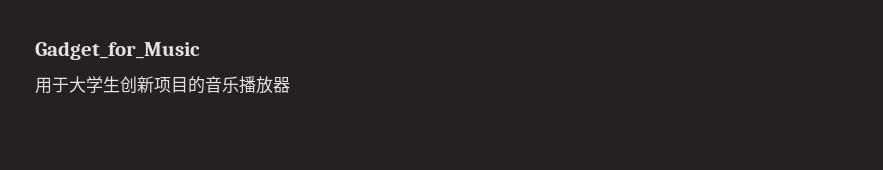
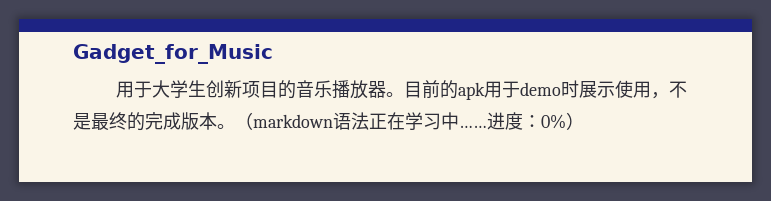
(290, 85) none -> [386,80,688,100] [73,112,584,131] 。目前的apk用于demo时展示使用，不是最终的完成版本。（markdown语法正在学习中……进度：0%）

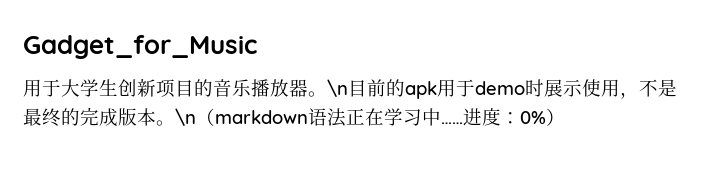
(405, 94) none -> [327,79,348,97] \n
(235, 126) none -> [175,108,196,126] \n

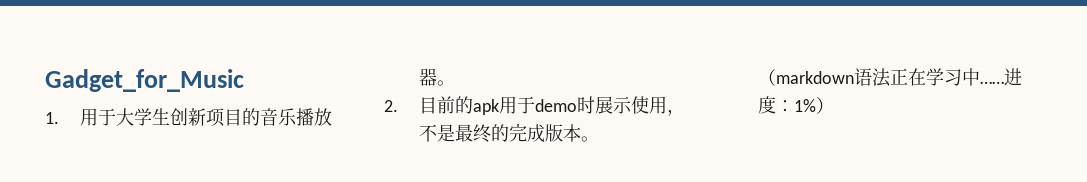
(257, 47) none -> [45,112,59,124] 1.
[327,79,348,97] \n -> [384,100,398,112] // 2.
[175,108,196,126] \n -> (600, 139) none
[520,111,546,124] 0% -> [794,99,817,112] 1%

